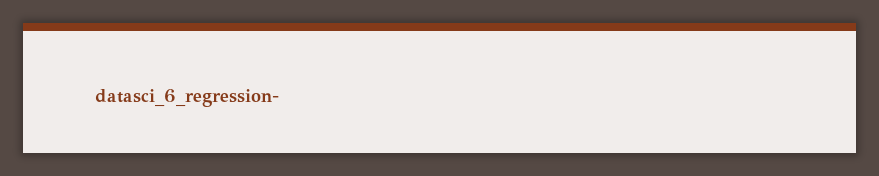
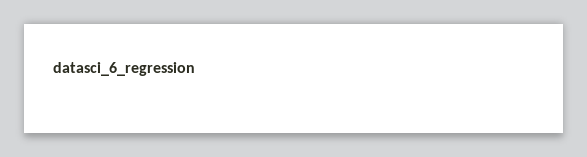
[95,89,279,107] datasci_6_regression- -> [53,62,195,76] datasci_6_regression

